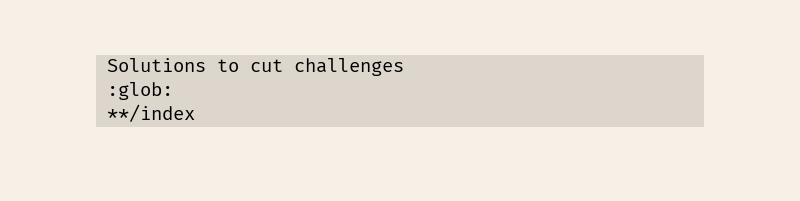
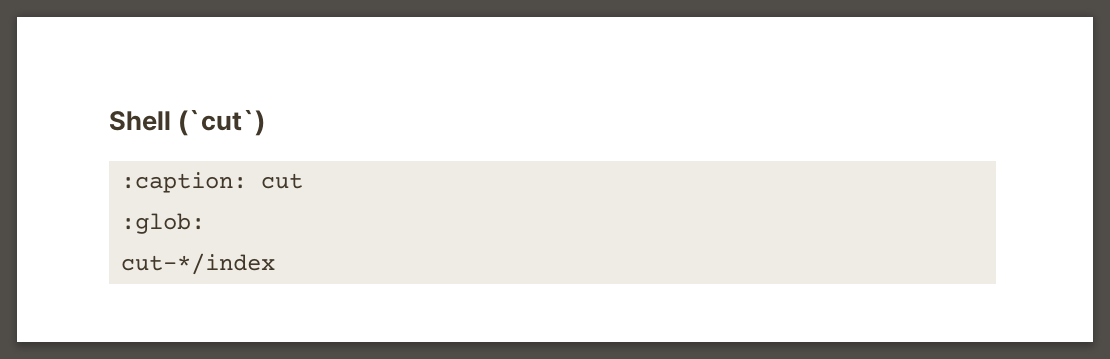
[107,58,240,72] Solutions to -> [109,109,266,136] [121,172,248,193] Shell (`cut`) // :caption:
[294,58,405,76] challenges -> (304, 181) none
[107,104,196,122] **/index -> [121,253,276,275] cut-*/index

